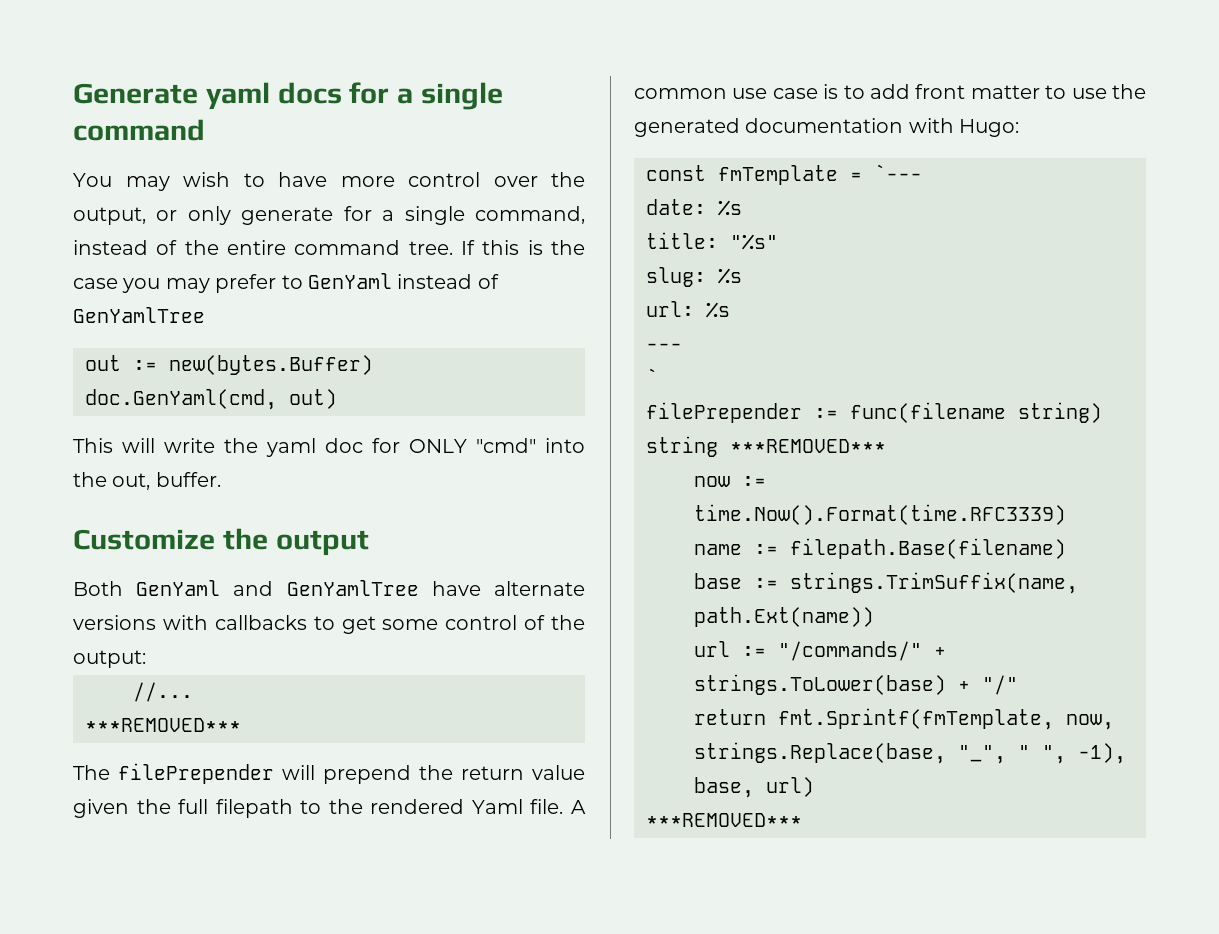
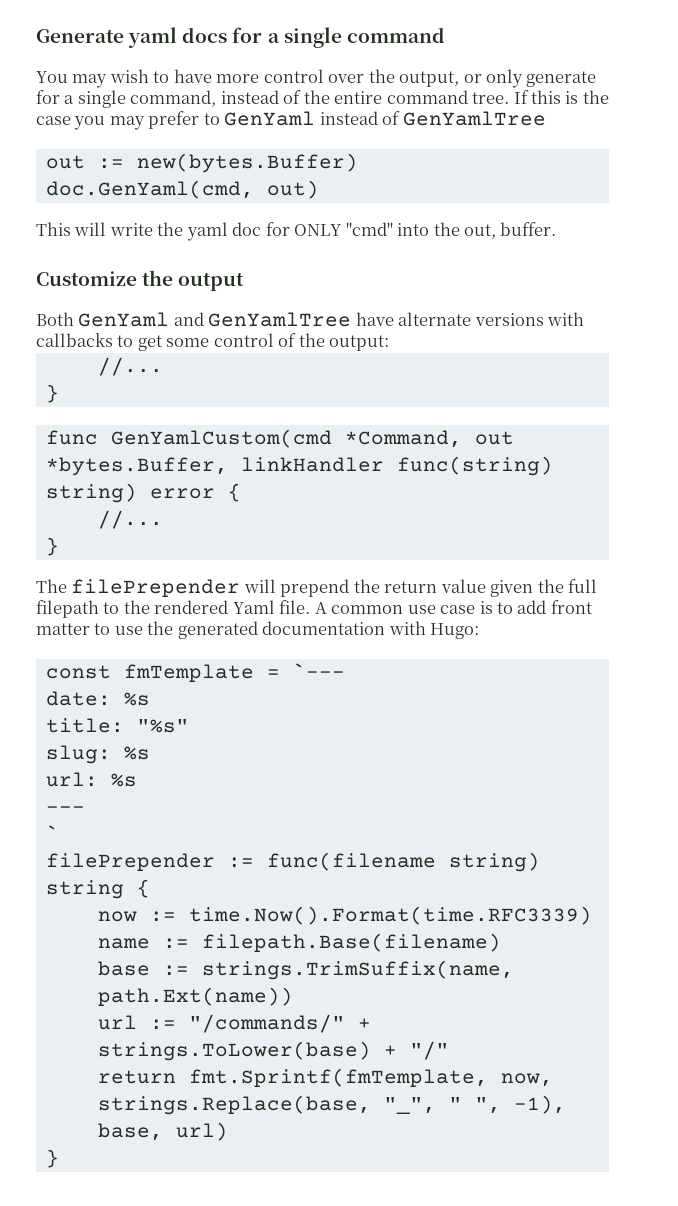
[85,718,241,732] ***REMOVED*** -> [45,384,59,403] [45,429,514,448] [45,456,553,476] [45,483,241,503] [97,510,163,529] [45,537,59,556] } // func GenYamlCustom(cmd *Command, out *bytes.Buffer, linkHandler func(string) string) error { // //... // }
[730,439,886,453] ***REMOVED*** -> [136,879,150,898] {
[646,813,802,827] ***REMOVED*** -> [45,1149,59,1168] }

